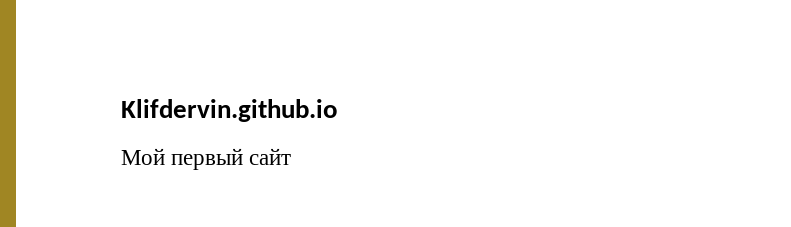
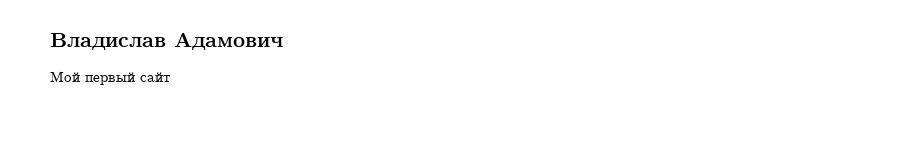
[121,99,338,122] Klifdervin.github.io -> [50,32,283,50] Владислав Адамович

